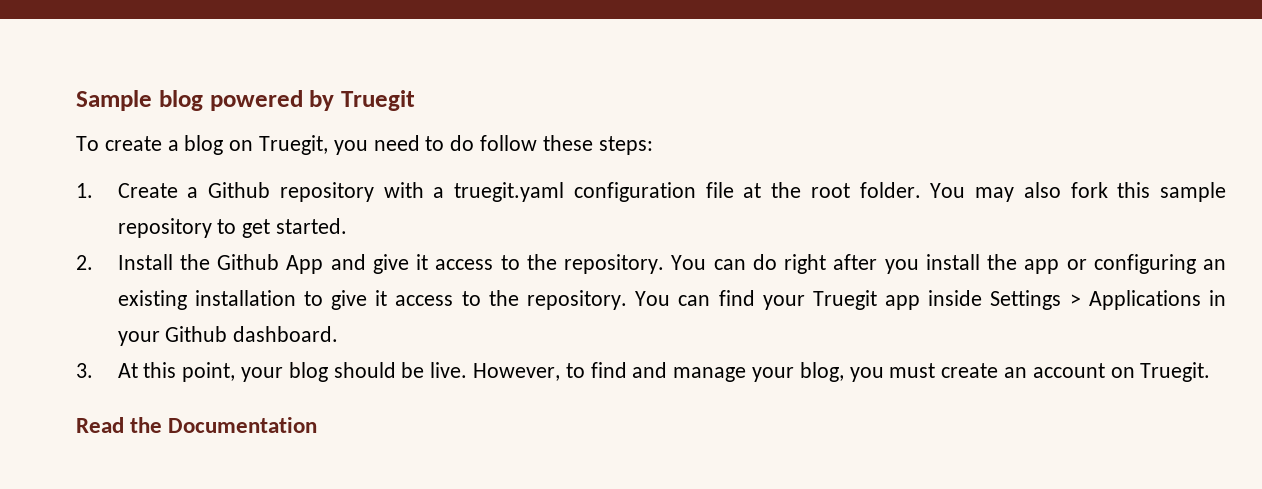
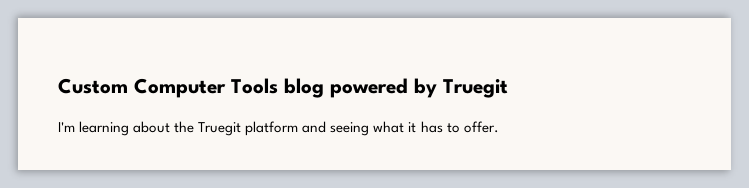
[76,90,152,111] Sample -> [58,78,278,98] Custom Computer Tools
[76,135,653,155] [76,182,1226,202] [117,218,347,238] [76,254,1227,274] [117,290,1227,310] [117,326,339,346] [76,362,1211,382] [76,417,318,433] To create a blog on Truegit, you need to do follow these steps: // 1. Create a Github repository with a truegit.yaml configuration file at the root folder. You may also fork this sample repository to get started. // 2. Install the Github App and give it access to the repository. You can do right after you install the app or configuring an existing installation to give it access to the repository. You can find your Truegit app inside Settings > Applications in your Github dashboard. // 3. At this point, your blog should be live. However, to find and manage your blog, you must create an account on Truegit. // Read the Documentation -> [58,121,499,136] I'm learning about the Truegit platform and seeing what it has to offer.

